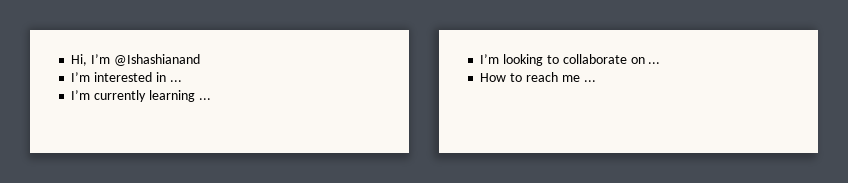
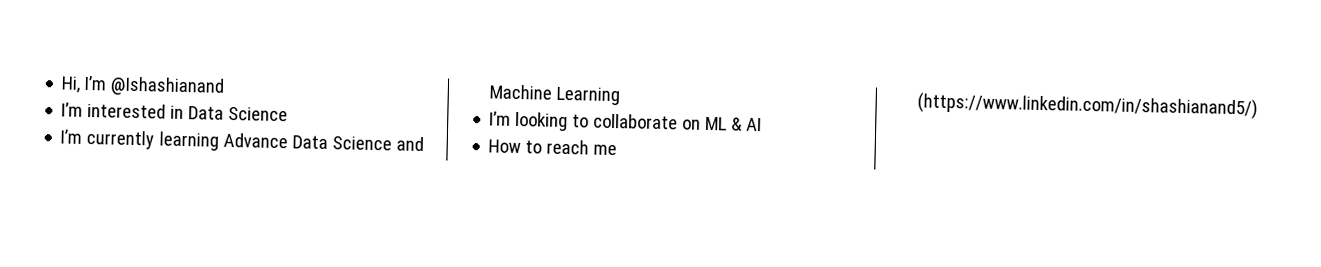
[169,80,182,82] ... -> [188,106,289,122] Data Science
[198,98,211,100] ... -> [222,132,424,152] [489,84,621,106] Advance Data Science and Machine Learning
[648,62,661,64] ... -> [705,116,763,132] ML & AI
[583,80,596,82] ... -> [917,92,1259,120] (https://www.linkedin.com/in/shashianand5/)

